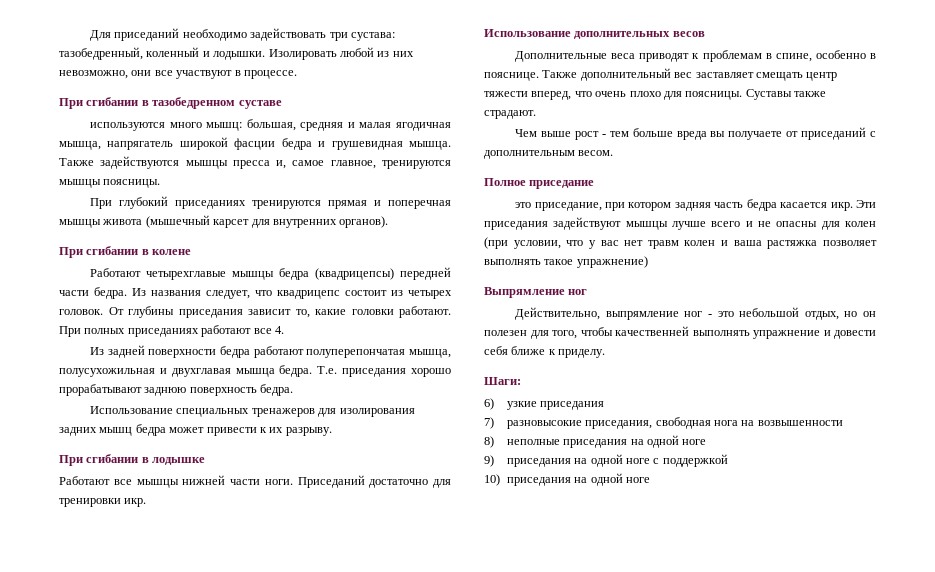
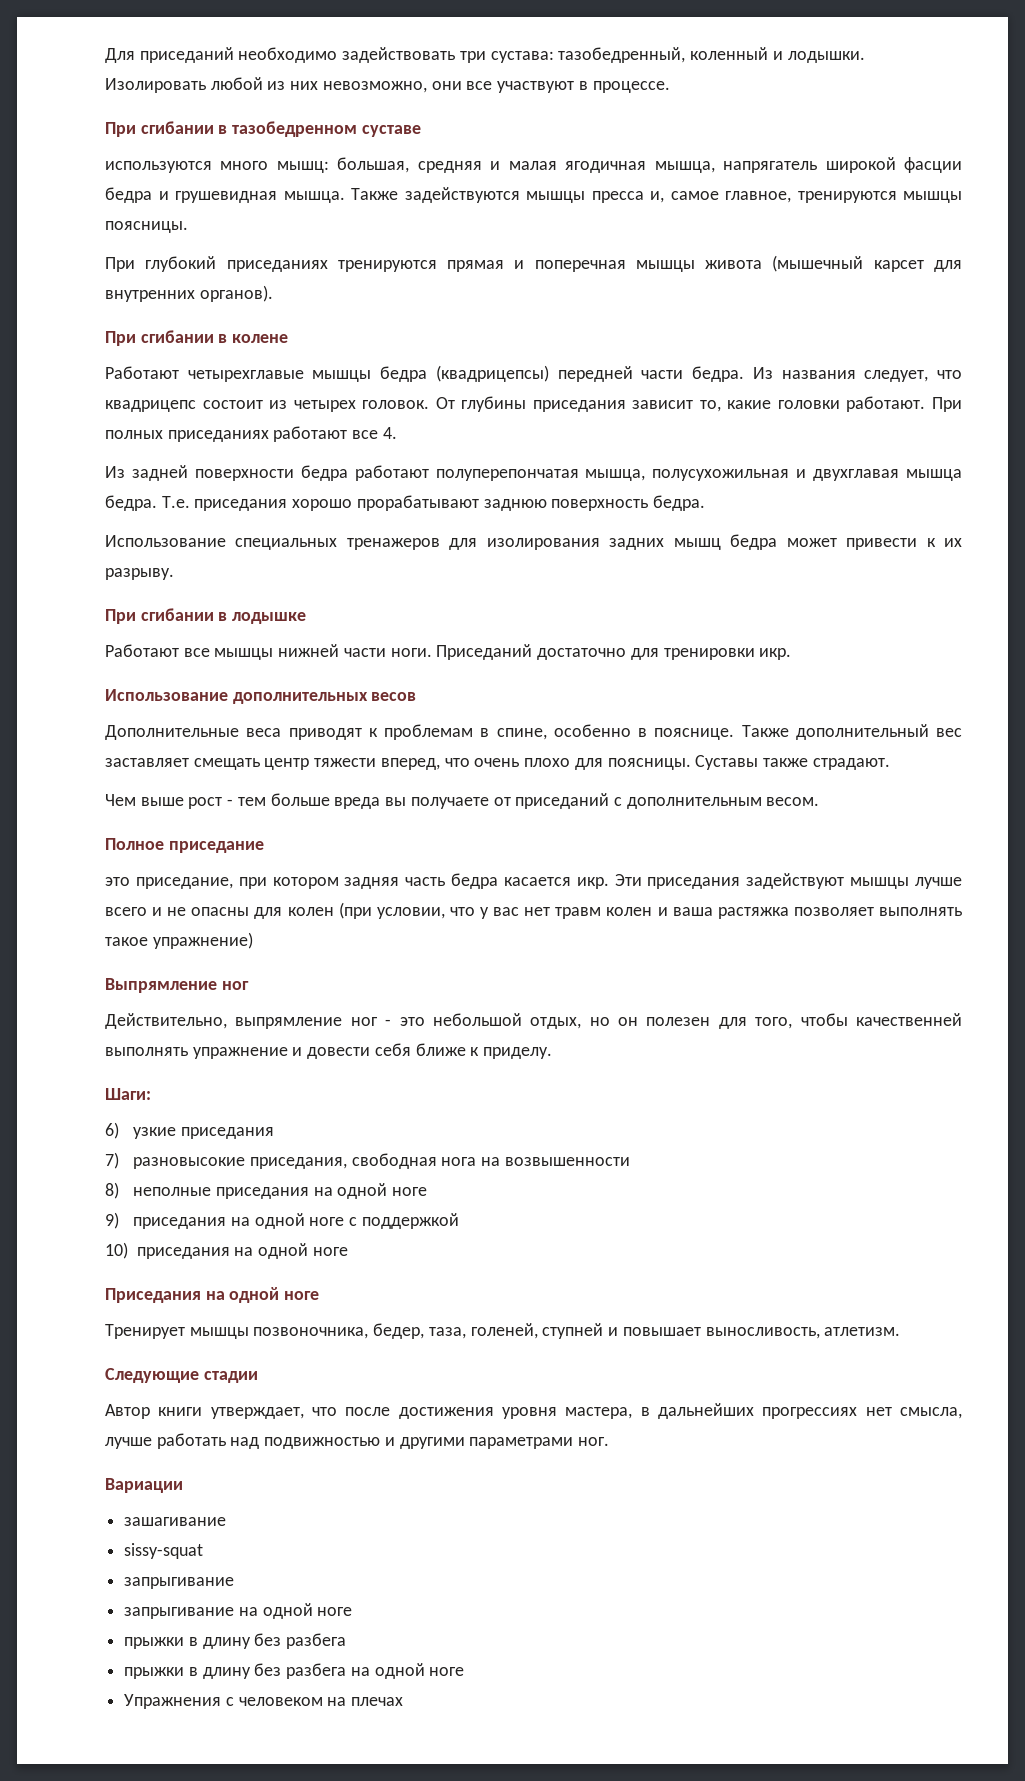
(650, 480) none -> [105,1287,320,1303] [105,1323,901,1339] [105,1368,258,1383] [105,1403,963,1419] [105,1433,610,1449] [105,1478,183,1493] [124,1517,227,1526] [124,1543,204,1559] [124,1577,235,1589] [124,1603,353,1619] [124,1633,347,1649] [124,1663,465,1679] [124,1694,404,1709] // Приседания на одной ноге // Тренирует мышцы позвоночника, бедер, таза, голеней, ступней и повышает выносливость, атлетизм. // Следующие стадии // Автор книги утверждает, что после достижения уровня мастера, в дальнейших прогрессиях нет смысла, лучше работать над подвижностью и другими параметрами ног. // Вариации // зашагивание // sissy-squat // запрыгивание // запрыгивание на одной ноге // прыжки в длину без разбега // прыжки в длину без разбега на одной ноге // Упражнения с человеком на плечах

